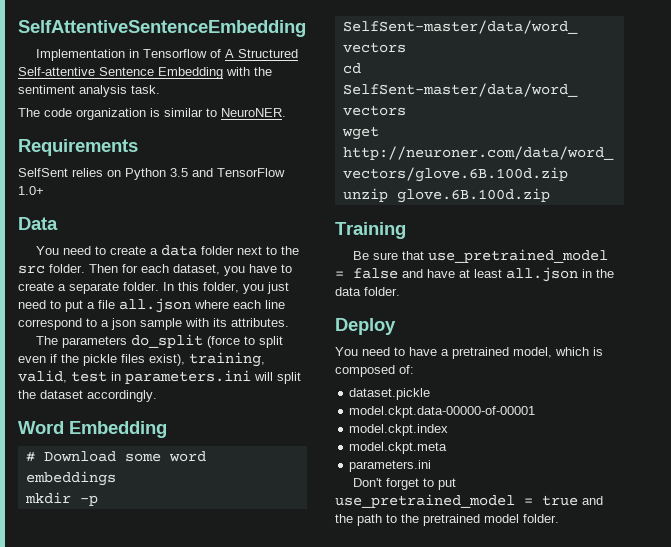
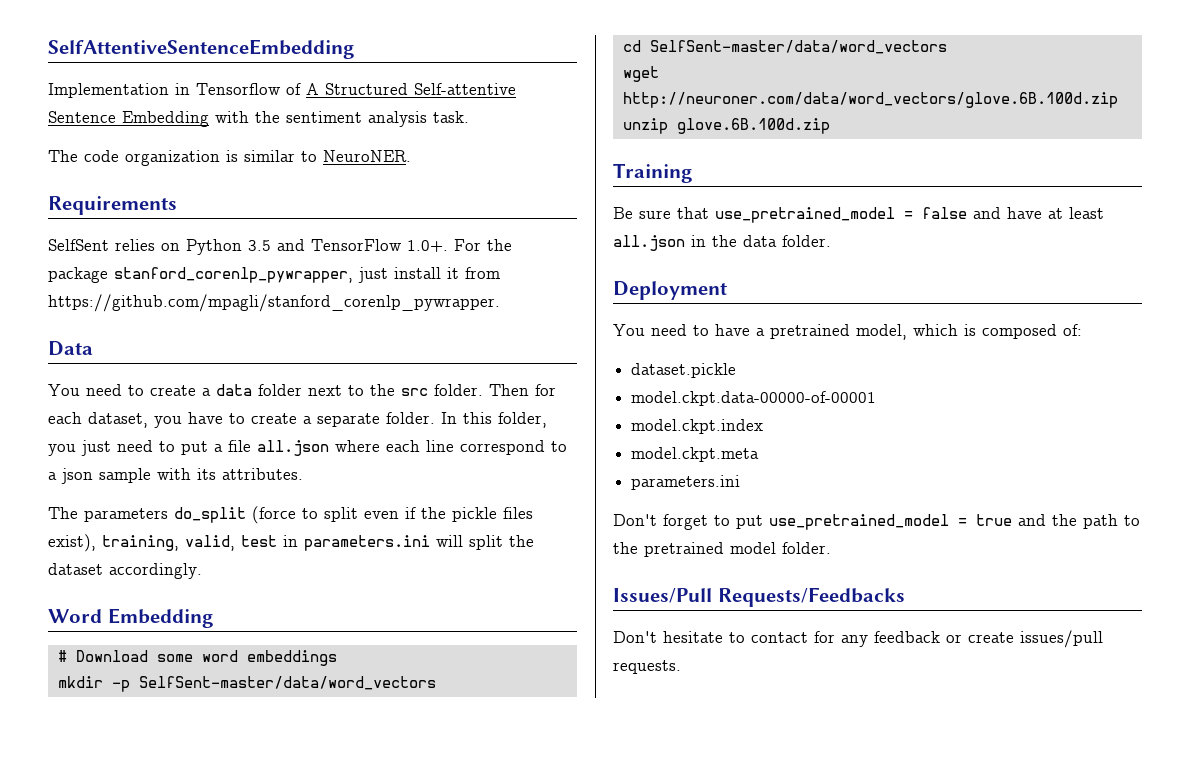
[18,186,44,195] 1.0+ -> [407,239,512,252] [48,267,500,283] [48,294,500,312] 1.0+. For the package stanford_corenlp_pywrapper, just install it from https://github.com/mpagli/stanford_corenlp_pywrapper.
[335,318,396,335] Deploy -> [613,281,727,300] Deployment
(559, 518) none -> [613,587,905,607] [613,630,1103,648] [613,660,681,674] // Issues/Pull Requests/Feedbacks // Don't hesitate to contact for any feedback or create issues/pull requests.

